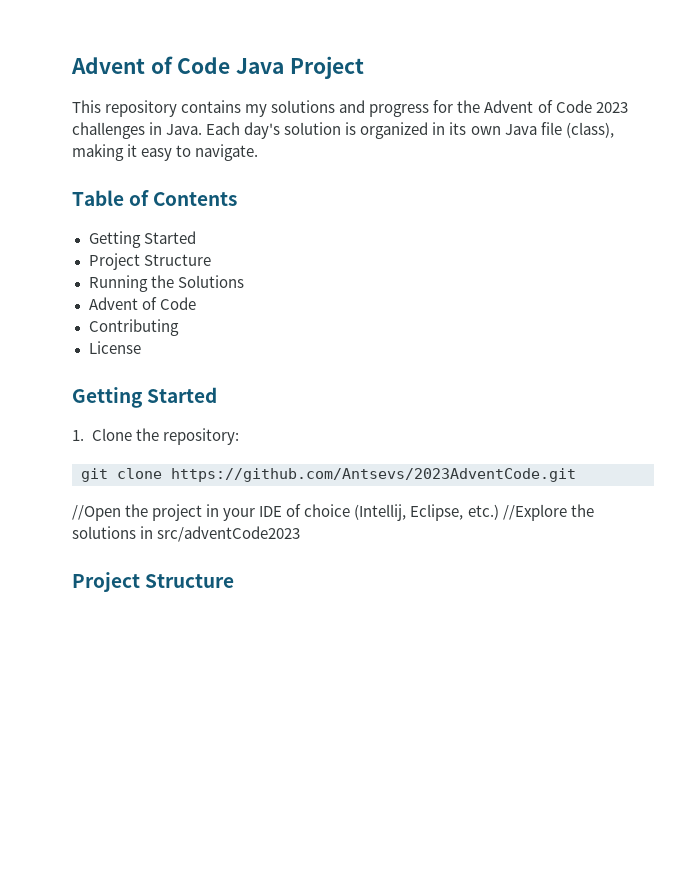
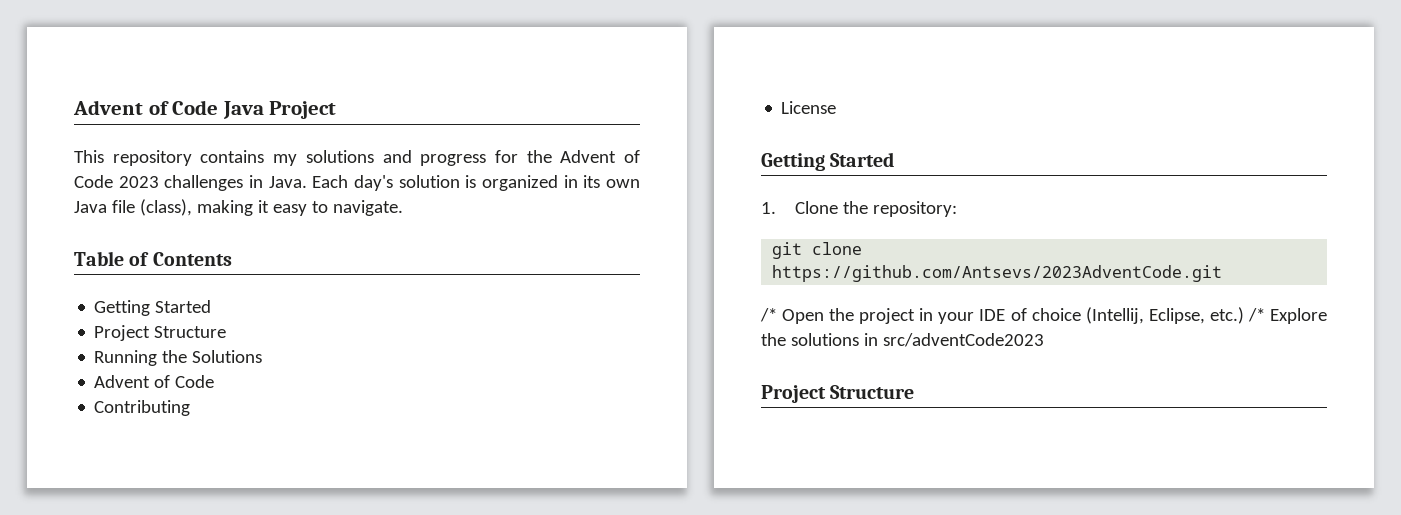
[72,505,121,521] //Open -> [760,308,825,324] /* Open
[502,504,567,521] //Explore -> [1247,308,1328,324] /* Explore

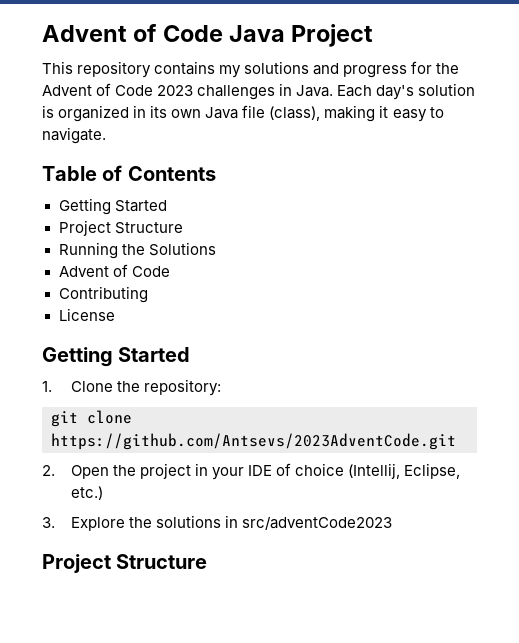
[760,308,777,322] /* -> [42,465,55,476] 2.
[1247,308,1265,322] /* -> [42,517,55,528] // 3.

